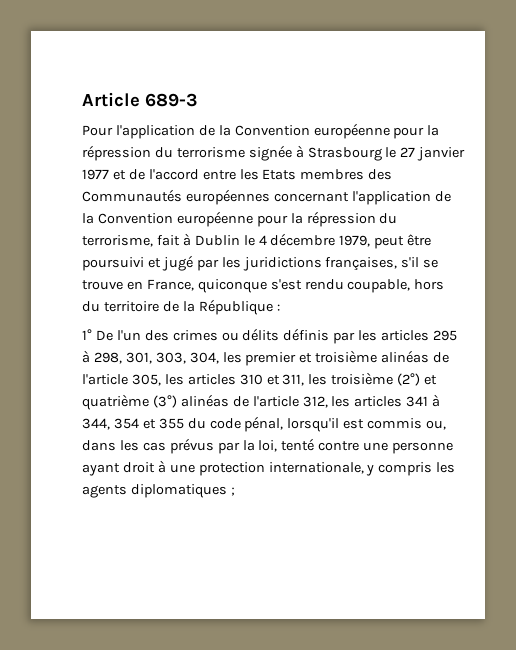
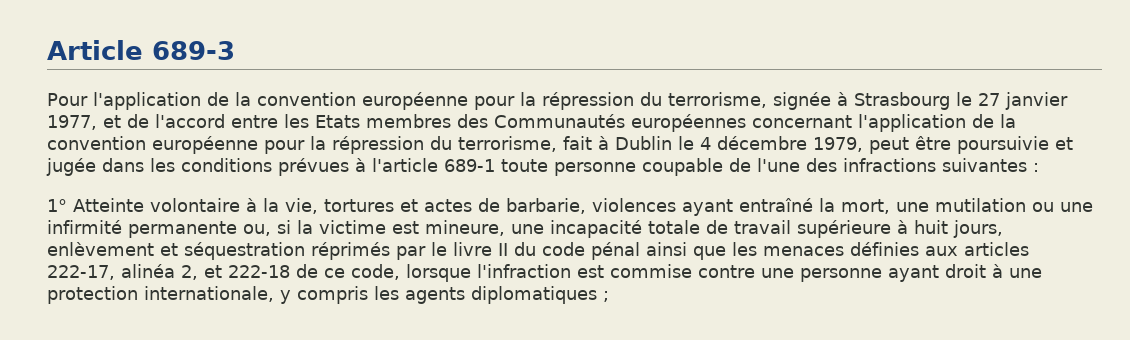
[234,123,440,139] [82,145,245,161] Convention européenne pour la répression du terrorisme -> [257,92,767,110] convention européenne pour la répression du terrorisme,
[82,169,109,180] 1977 -> [47,115,97,130] 1977,
[97,213,173,224] Convention -> [47,136,146,150] convention
[82,255,439,271] [82,279,445,293] [82,299,280,315] [82,328,458,344] [82,350,450,366] [82,372,438,386] [82,394,441,410] [82,416,447,432] [82,438,315,454] poursuivi et jugé par les juridictions françaises, s'il se trouve en France, quiconque s'est rendu coupable, hors du territoire de la République : // 1° De l'un des crimes ou délits définis par les articles 295 à 298, 301, 303, 304, les premier et troisième alinéas de l'article 305, les articles 310 et 311, les troisième (2°) et quatrième (3°) alinéas de l'article 312, les articles 341 à 344, 354 et 355 du code pénal, lorsqu'il est commis ou, dans les cas prévus par la loi, tenté -> [957,136,1073,154] [46,158,1039,176] [47,198,1093,216] [47,220,1003,238] [47,242,1029,260] [47,264,692,282] poursuivie et jugée dans les conditions prévues à l'article 689-1 toute personne coupable de l'une des infractions suivantes : // 1° Atteinte volontaire à la vie, tortures et actes de barbarie, violences ayant entraîné la mort, une mutilation ou une infirmité permanente ou, si la victime est mineure, une incapacité totale de travail supérieure à huit jours, enlèvement et séquestration réprimés par le livre II du code pénal ainsi que les menaces définies aux articles 222-17, alinéa 2, et 222-18 de ce code, lorsque l'infraction est commise

